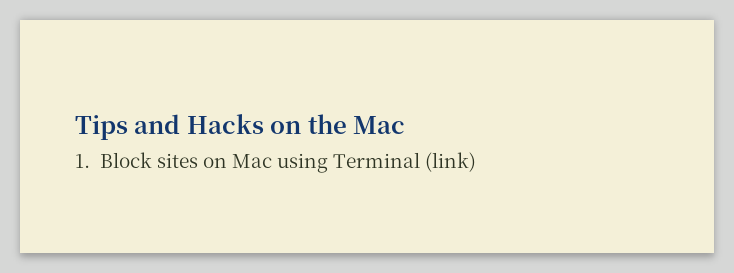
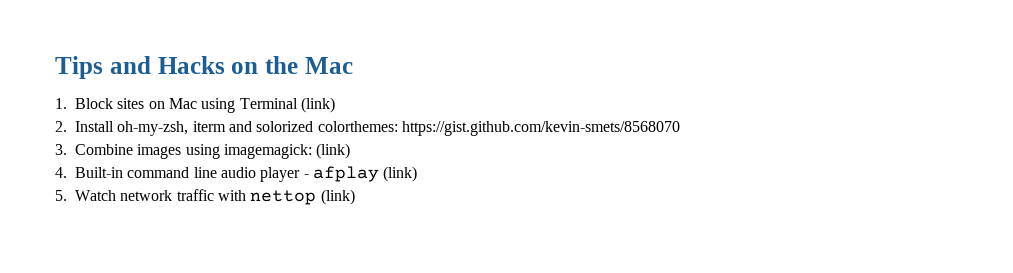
(477, 162) none -> [55,121,680,136] [55,143,351,159] [55,166,418,182] [55,189,355,205] // 2. Install oh-my-zsh, iterm and solorized colorthemes: https://gist.github.com/kevin-smets/8568070 // 3. Combine images using imagemagick: (link) // 4. Built-in command line audio player - afplay (link) // 5. Watch network traffic with nettop (link)

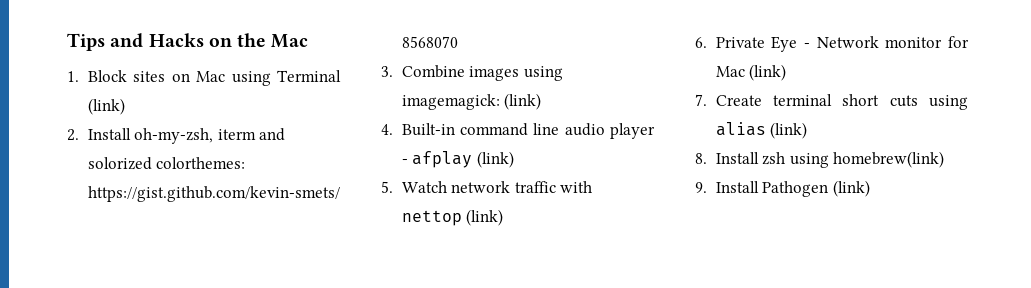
(355, 197) none -> [695,36,969,52] [715,64,787,81] [695,94,968,110] [715,122,808,139] [695,151,945,168] [695,180,870,197] // 6. Private Eye - Network monitor for Mac (link) // 7. Create terminal short cuts using alias (link) // 8. Install zsh using homebrew(link) // 9. Install Pathogen (link)

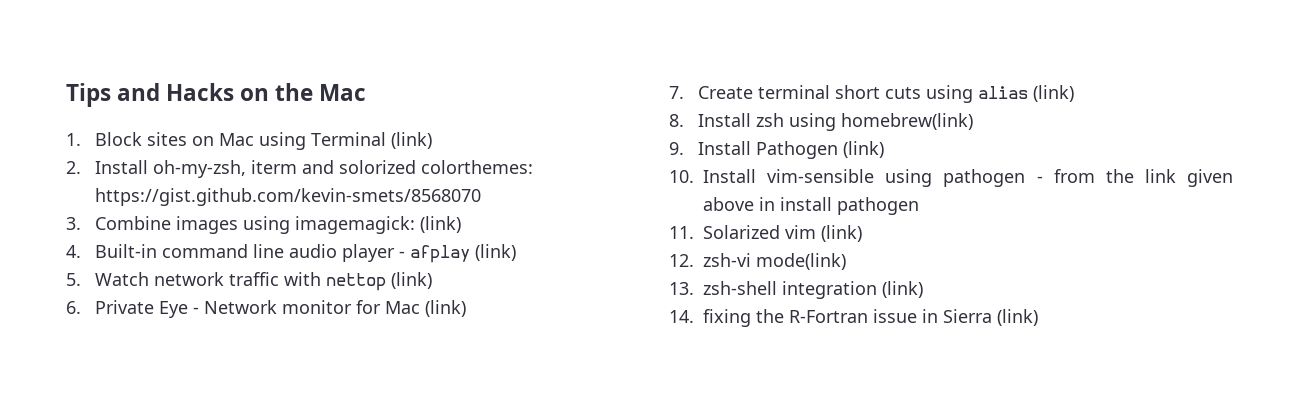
(870, 188) none -> [669,169,1233,187] [703,197,919,215] [669,225,862,242] [669,253,846,270] [669,281,923,299] [669,309,1038,327] // 10. Install vim-sensible using pathogen - from the link given above in install pathogen // 11. Solarized vim (link) // 12. zsh-vi mode(link) // 13. zsh-shell integration (link) // 14. fixing the R-Fortran issue in Sierra (link)

